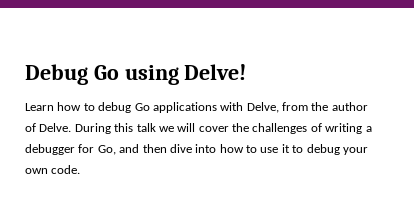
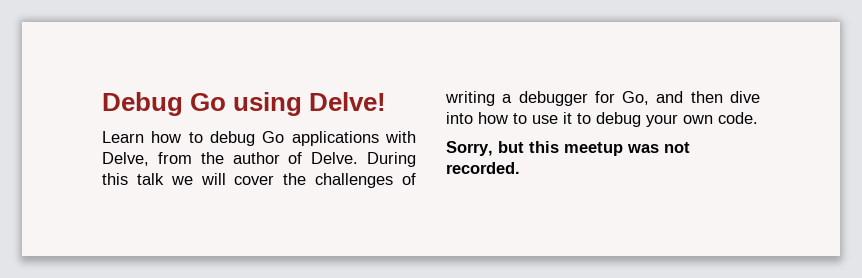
(81, 169) none -> [446,141,690,156] [446,162,520,174] // Sorry, but this meetup was not recorded.

